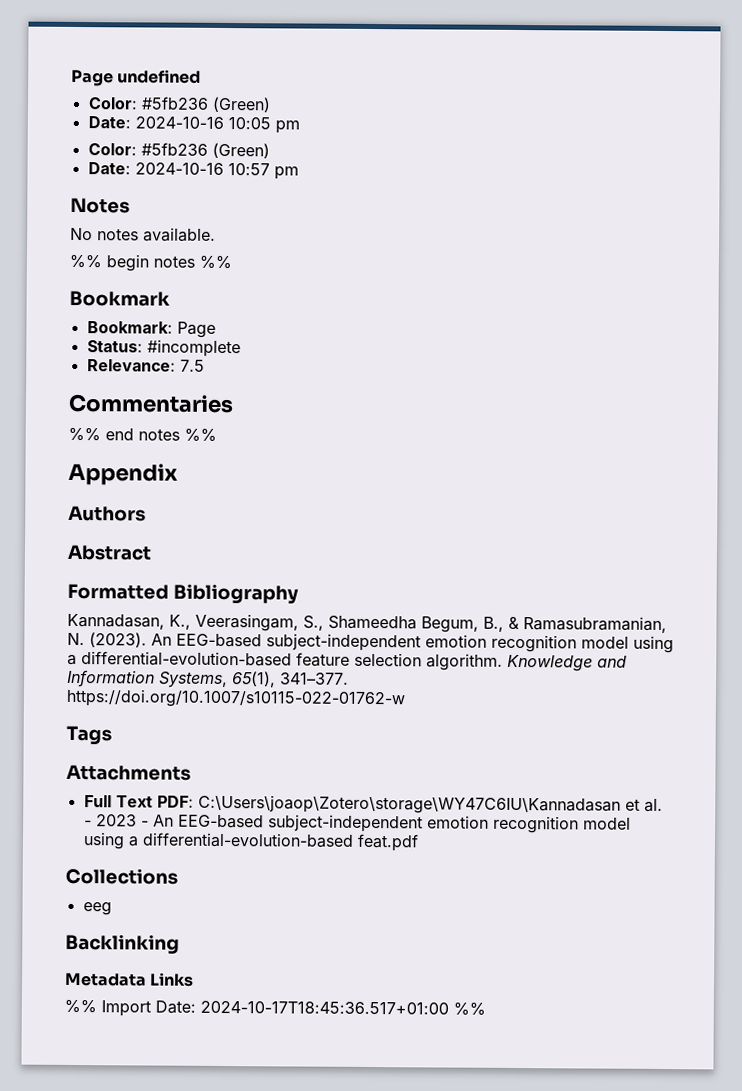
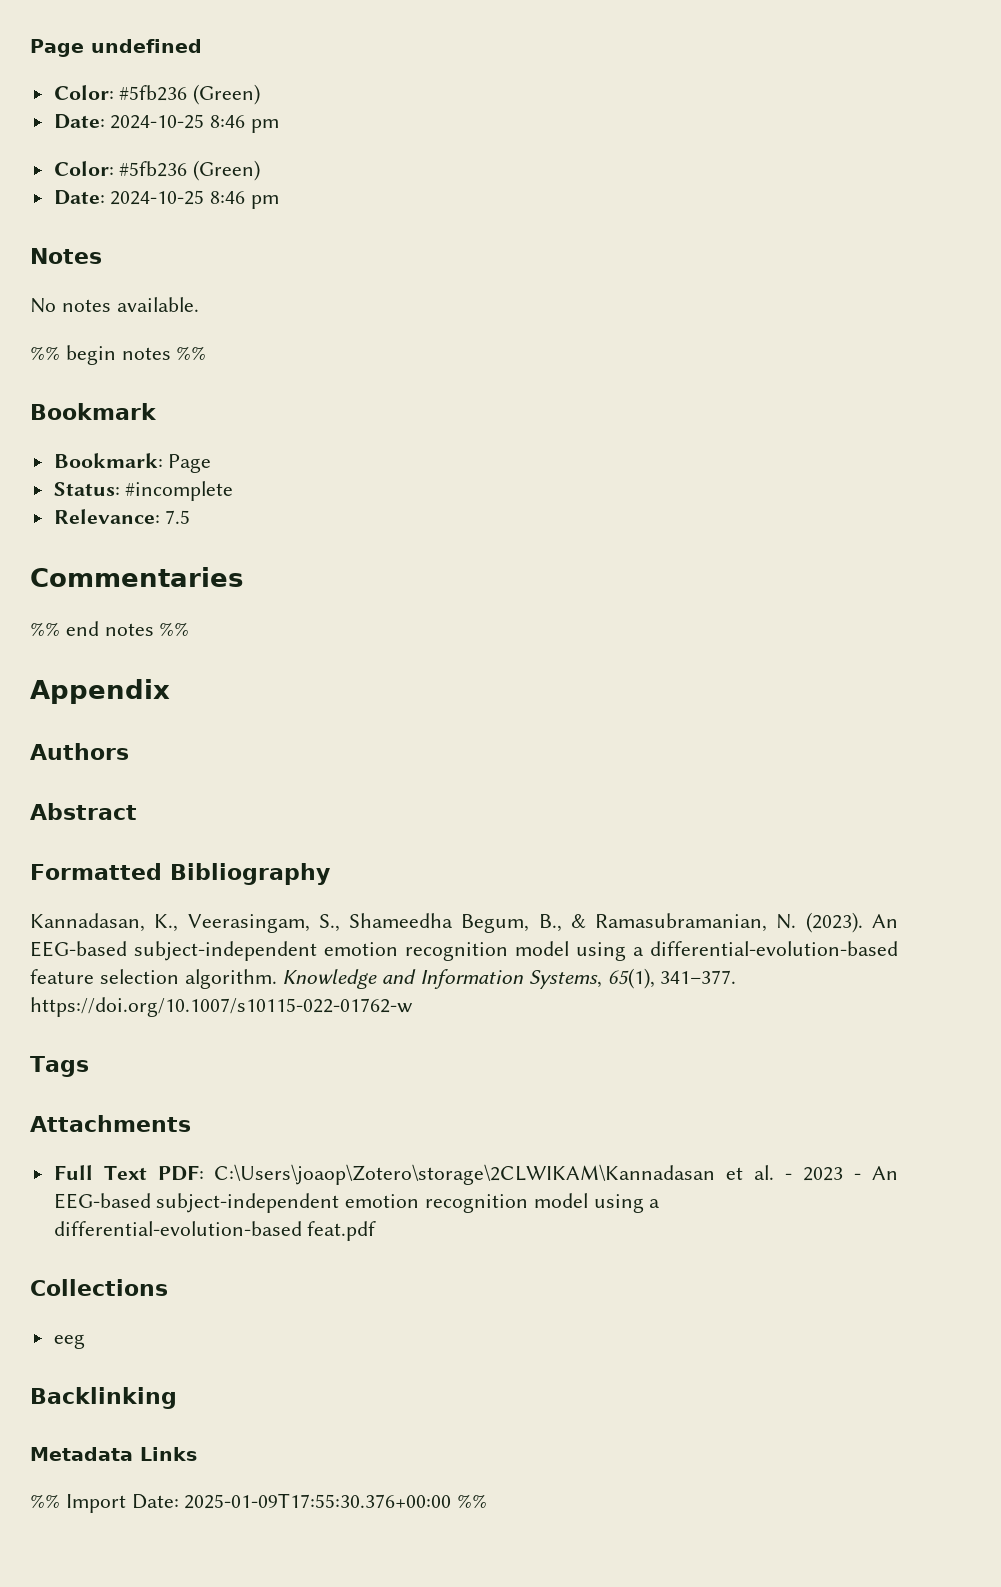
[134,116,271,130] 2024-10-16 10:05 -> [110,114,246,129] 2024-10-25 8:46
[134,162,270,176] 2024-10-16 10:57 -> [110,190,246,205] 2024-10-25 8:46
[197,794,621,815] C:\Users\joaop\Zotero\storage\WY47C6IU\Kannadasan -> [214,1164,716,1185] C:\Users\joaop\Zotero\storage\2CLWIKAM\Kannadasan
[200,1000,449,1015] 2024-10-17T18:45:36.517+01:00 -> [184,1493,452,1509] 2025-01-09T17:55:30.376+00:00

